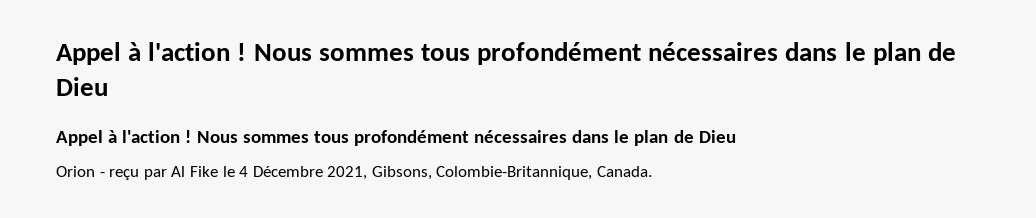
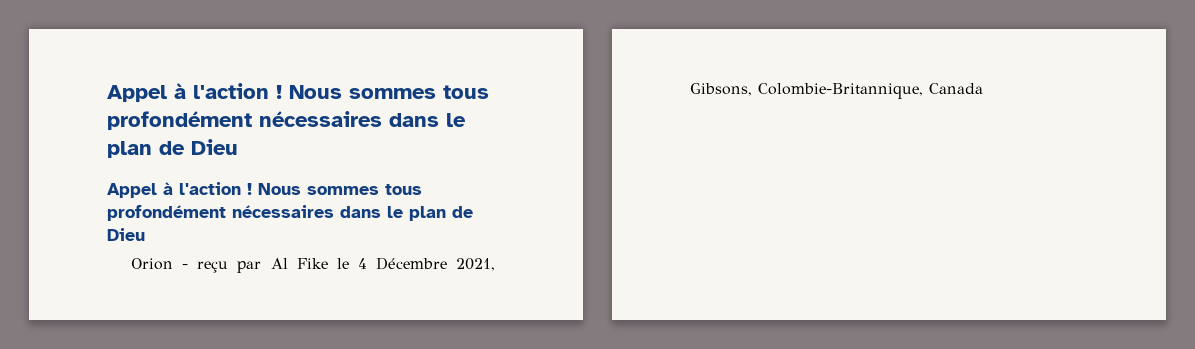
[597,166,653,177] Canada. -> [929,83,983,94] Canada

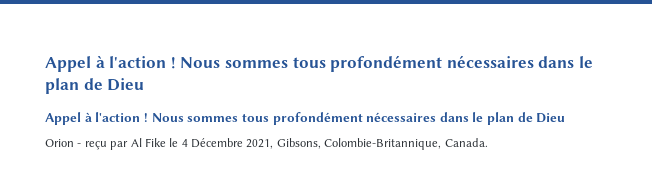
[929,83,983,94] Canada -> [444,138,488,147] Canada.

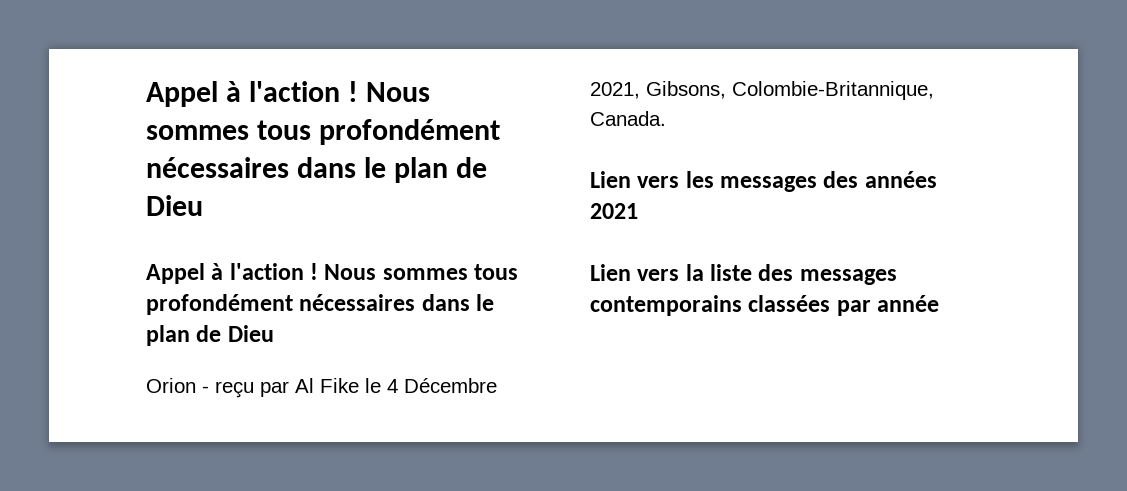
(488, 142) none -> [590,171,937,192] [590,203,638,219] [590,264,897,285] [590,295,940,316] // Lien vers les messages des années 2021 // Lien vers la liste des messages contemporains classées par année

